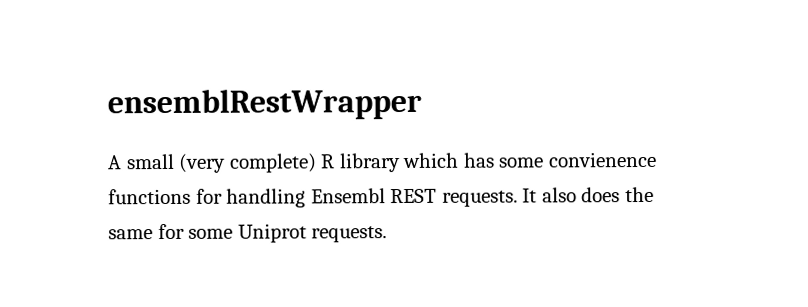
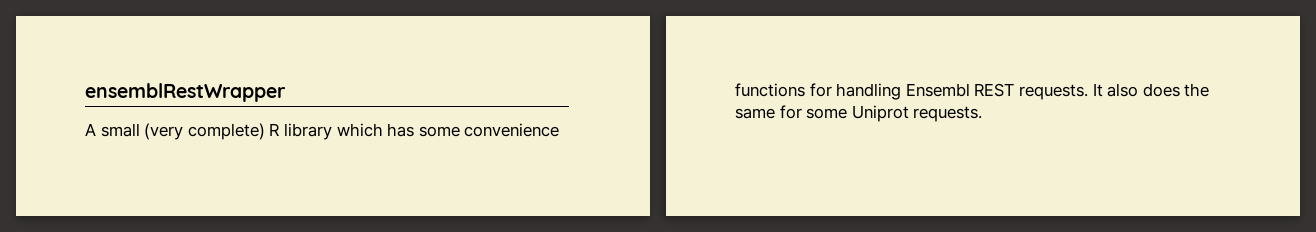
[547,151,657,168] convienence -> [464,123,560,137] convenience

